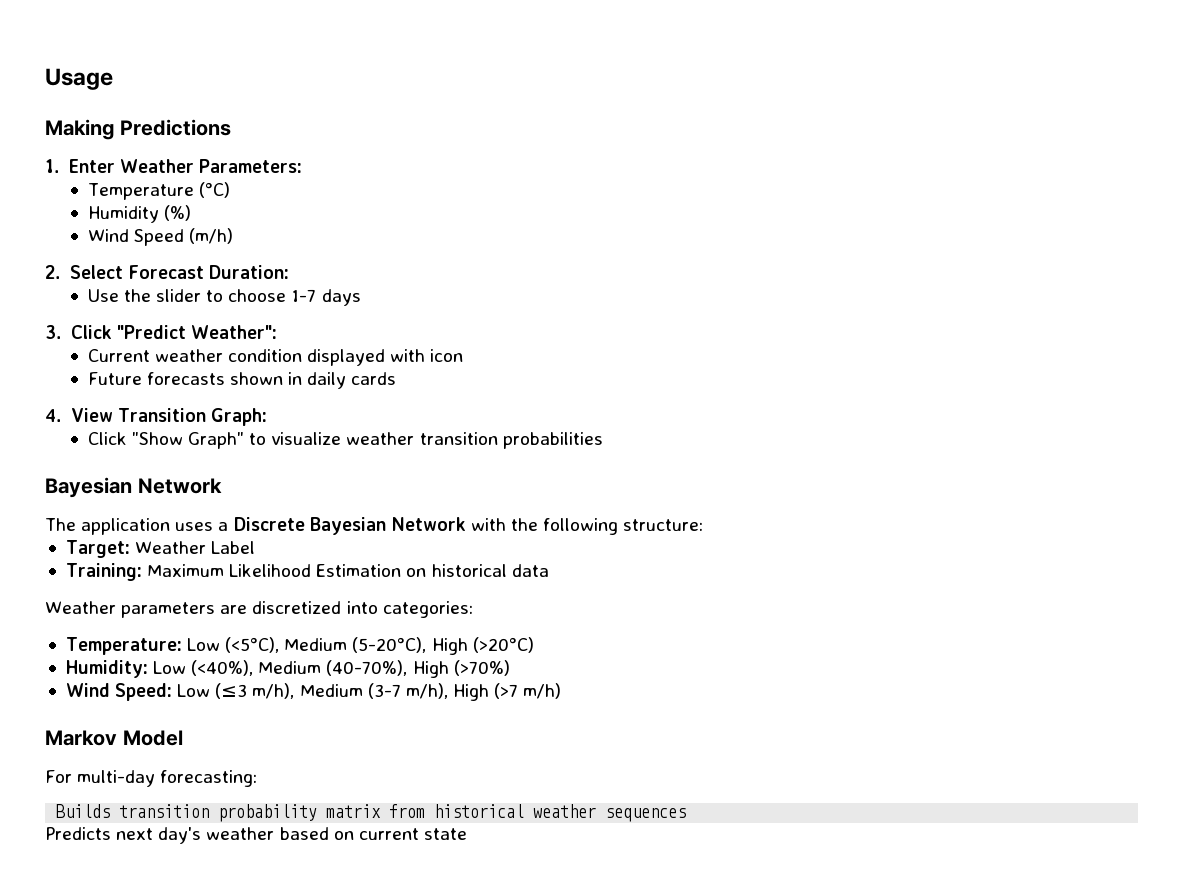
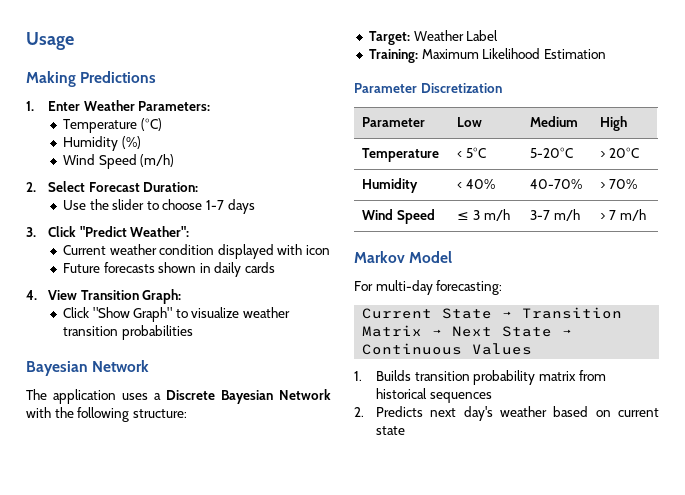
[406,564,549,577] [45,601,473,618] [65,637,534,655] [65,660,510,678] [65,683,562,701] on historical data // Weather parameters are discretized into categories: // Temperature: Low (<5°C), Medium (5-20°C), High (>20°C) // Humidity: Low (<40%), Medium (40-70%), High (>70%) // Wind Speed: Low (≤3 m/h), Medium (3-7 m/h), High (>7 m/h) -> [354,83,502,93] [362,117,426,127] [457,117,483,127] [530,116,579,127] [600,116,628,131] [362,148,440,162] [457,147,486,158] [530,147,574,158] [600,147,639,158] [362,178,419,193] [457,179,495,189] [530,179,583,189] [600,179,637,189] [362,209,435,224] [457,209,510,221] [530,209,580,221] [600,209,646,221] // Parameter Discretization // Parameter | Low | Medium | High // Temperature | < 5°C | 5-20°C | > 20°C // Humidity | < 40% | 40-70% | > 70% // Wind Speed | ≤ 3 m/h | 3-7 m/h | > 7 m/h
(258, 778) none -> [362,307,623,319] [362,325,573,337] [362,343,533,355] [354,371,362,381] Current State → Transition Matrix → Next State → Continuous Values // 1.
[533,804,597,818] weather -> (428, 393) none
(687, 815) none -> [354,407,364,417] 2.

